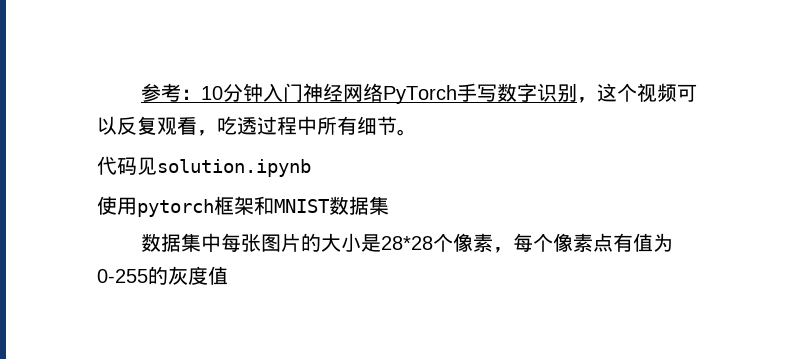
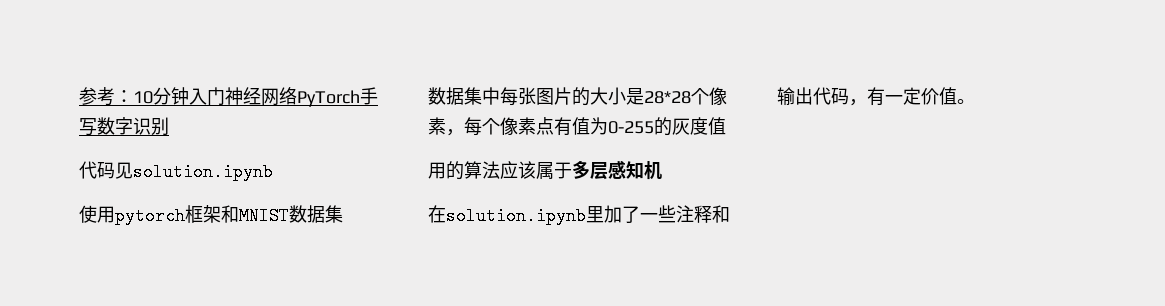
[576,83,697,103] [97,116,417,136] ，这个视频可以反复观看，吃透过程中所有细节。 -> (169, 126) none
(228, 275) none -> [428,160,662,180] [428,205,730,225] [777,87,975,106] // 用的算法应该属于多层感知机 // 在solution.ipynb里加了一些注释和输出代码，有一定价值。

